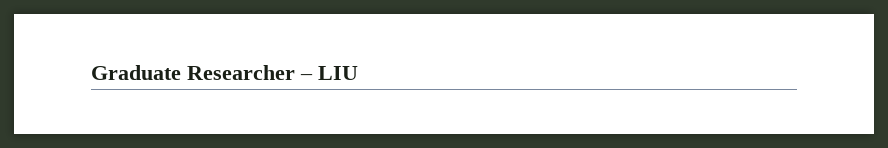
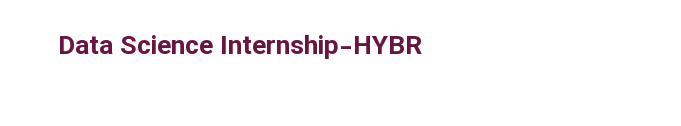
[91,65,358,80] Graduate Researcher – LIU -> [58,35,423,59] Data Science Internship-HYBR

